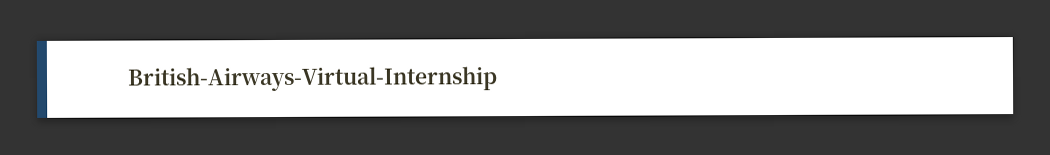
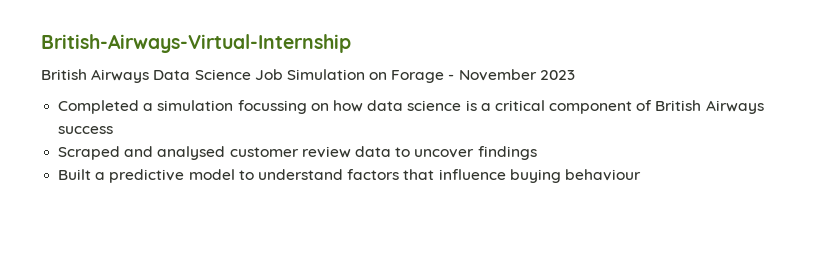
(498, 79) none -> [41,69,575,83] [58,100,764,114] [58,126,114,134] [58,146,537,160] [58,169,641,183] // British Airways Data Science Job Simulation on Forage - November 2023 // Completed a simulation focussing on how data science is a critical component of British Airways success // Scraped and analysed customer review data to uncover findings // Built a predictive model to understand factors that influence buying behaviour

